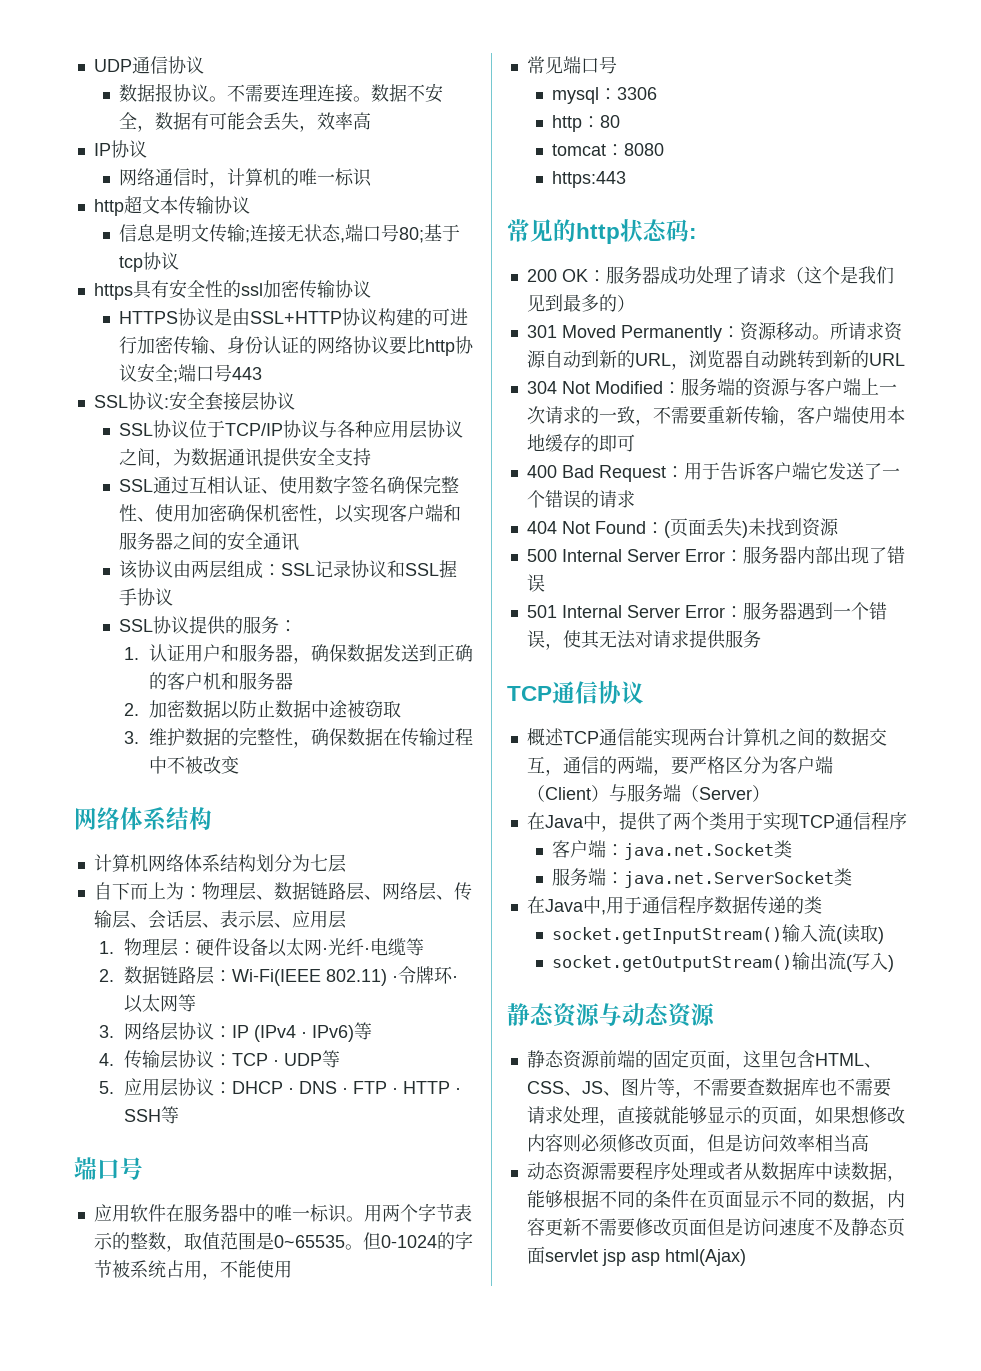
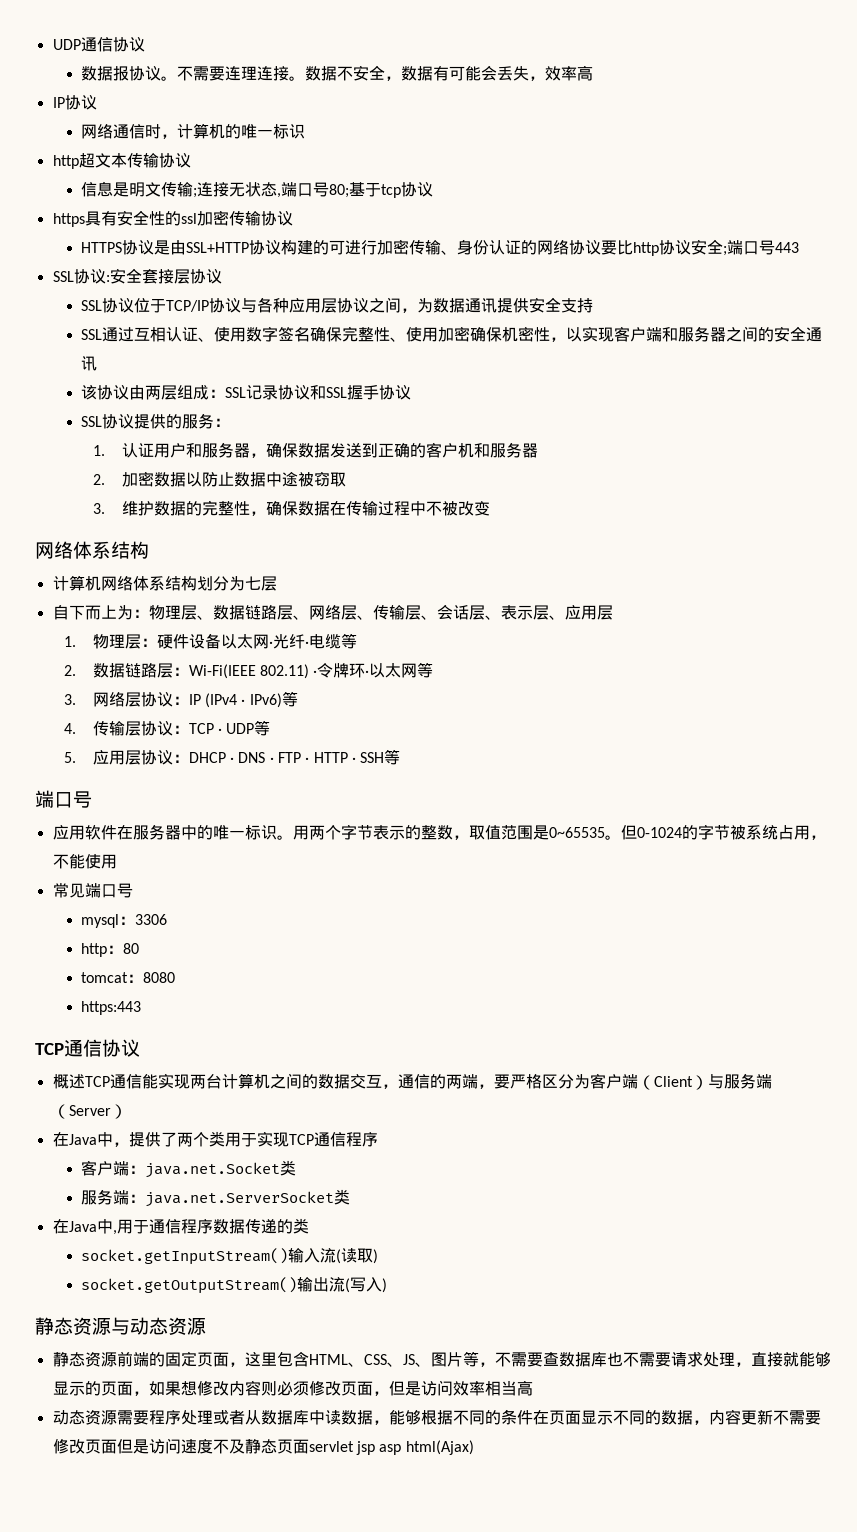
[507,219,697,244] [526,266,894,284] [526,294,635,312] [526,322,903,342] [526,350,905,370] [526,378,897,397] [526,406,905,426] [526,434,635,452] [526,462,900,482] [526,490,635,508] [526,518,839,538] [526,546,905,564] [526,574,545,592] [526,602,887,620] [526,630,761,650] // 常见的http状态码: // 200 OK：服务器成功处理了请求（这个是我们见到最多的） // 301 Moved Permanently：资源移动。所请求资源自动到新的URL，浏览器自动跳转到新的URL // 304 Not Modified：服务端的资源与客户端上一次请求的一致，不需要重新传输，客户端使用本地缓存的即可 // 400 Bad Request：用于告诉客户端它发送了一个错误的请求 // 404 Not Found：(页面丢失)未找到资源 // 500 Internal Server Error：服务器内部出现了错误 // 501 Internal Server Error：服务器遇到一个错误，使其无法对请求提供服务 -> (142, 1008) none

